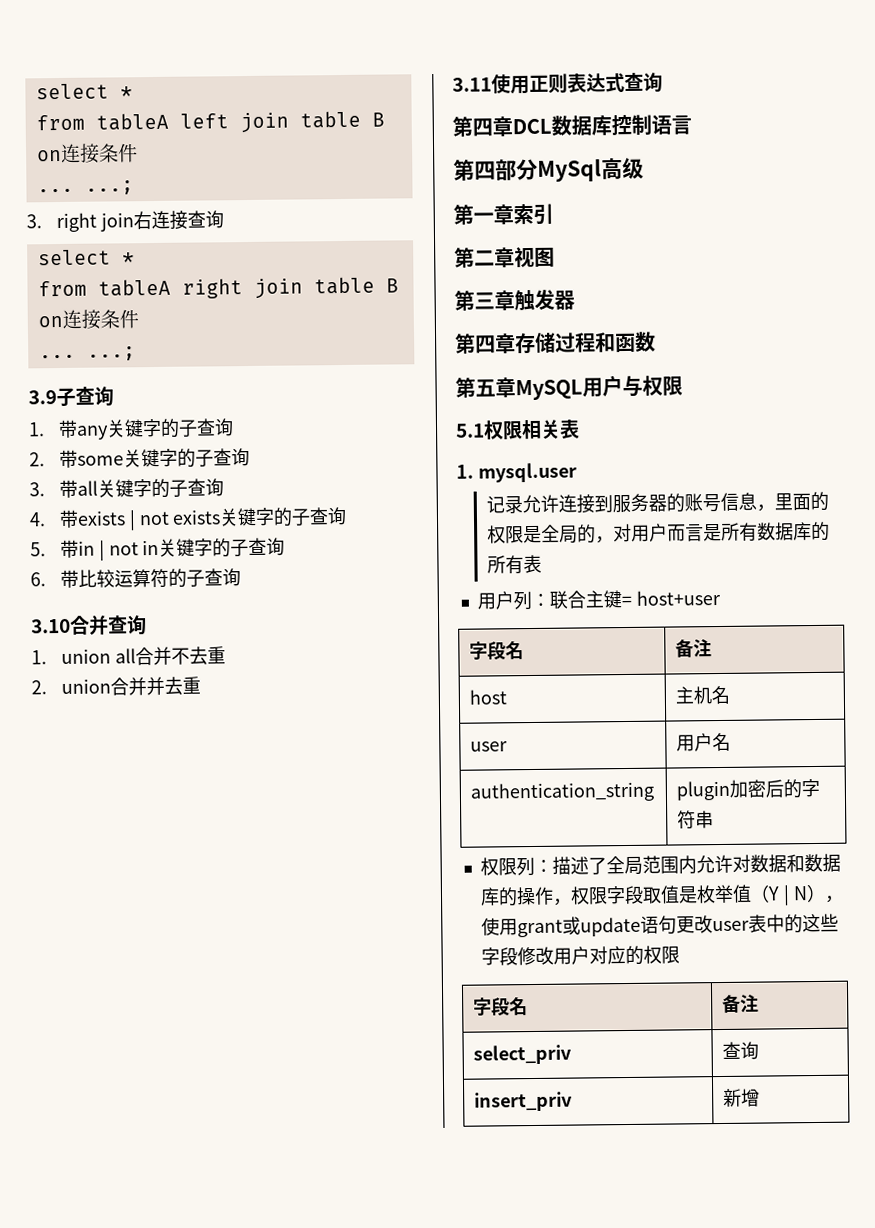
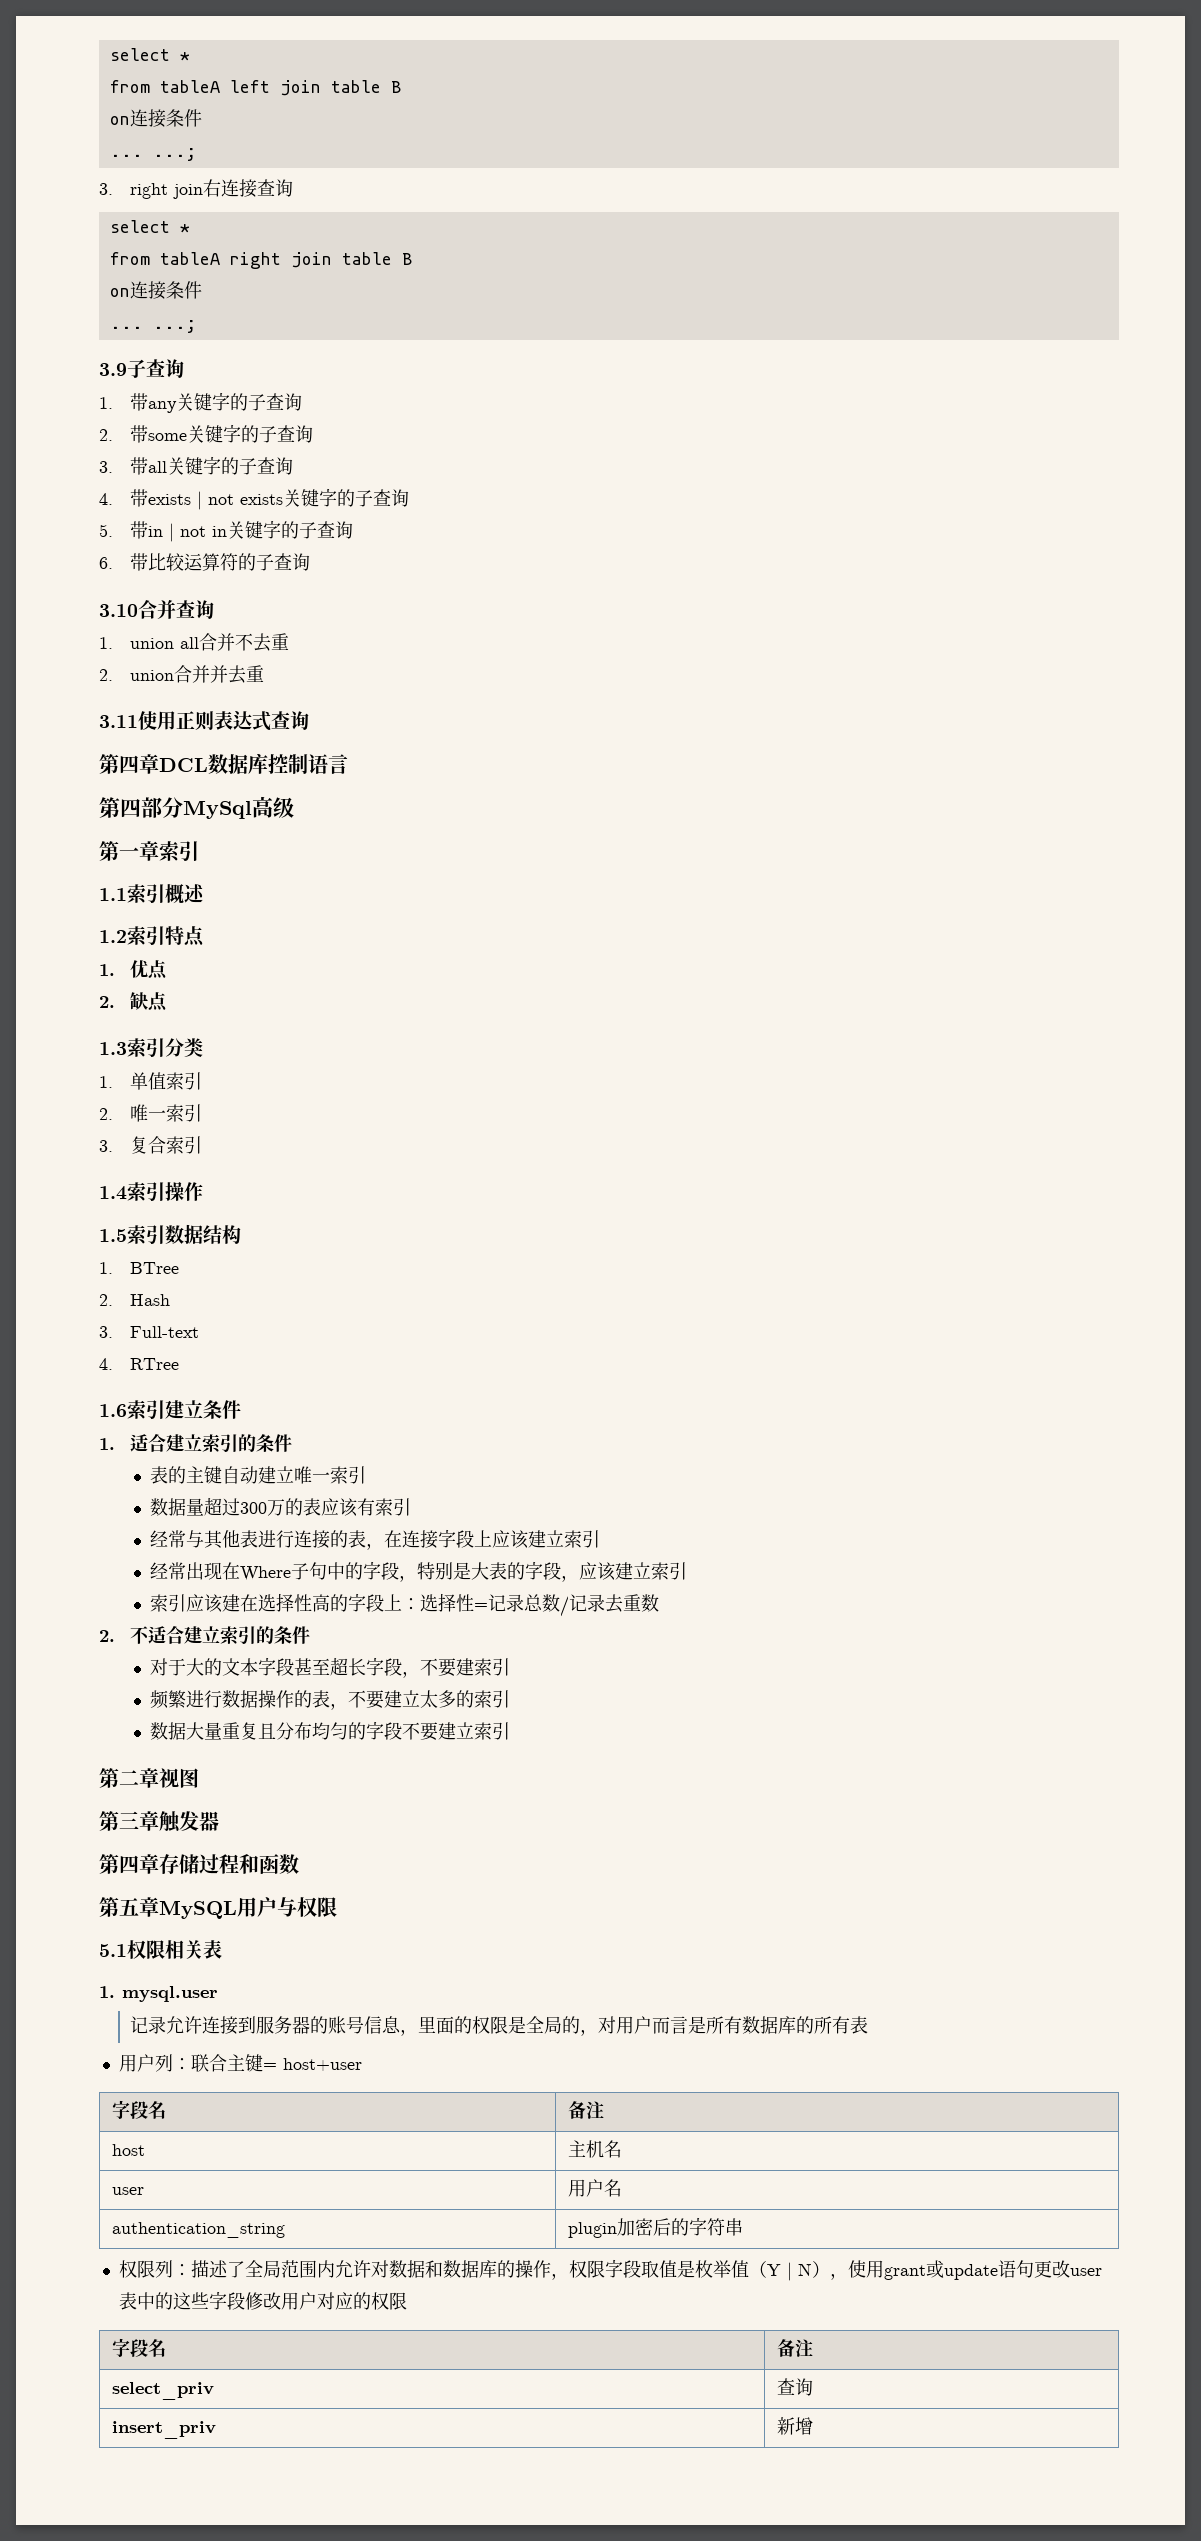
(554, 214) none -> [99,884,205,904] [99,926,205,947] [99,960,169,980] [99,992,169,1012] [99,1038,203,1058] [99,1072,203,1090] [99,1104,203,1122] [99,1136,203,1154] [99,1182,203,1202] [99,1224,241,1245] [99,1262,180,1274] [99,1294,171,1306] [99,1326,200,1338] [99,1358,180,1370] [99,1400,241,1420] [99,1434,293,1453] [150,1466,367,1484] [150,1497,412,1517] [150,1529,601,1550] [150,1561,688,1582] [150,1593,660,1617] [99,1626,311,1645] [150,1657,511,1678] [150,1690,511,1710] [150,1721,511,1741] // 1.1索引概述 // 1.2索引特点 // 1.优点 // 2.缺点 // 1.3索引分类 // 1.单值索引 // 2.唯一索引 // 3.复合索引 // 1.4索引操作 // 1.5索引数据结构 // 1. BTree // 2. Hash // 3. Full-text // 4. RTree // 1.6索引建立条件 // 1.适合建立索引的条件 // 表的主键自动建立唯一索引 // 数据量超过300万的表应该有索引 // 经常与其他表进行连接的表，在连接字段上应该建立索引 // 经常出现在Where子句中的字段，特别是大表的字段，应该建立索引 // 索引应该建在选择性高的字段上：选择性=记录总数/记录去重数 // 2.不适合建立索引的条件 // 对于大的文本字段甚至超长字段，不要建索引 // 频繁进行数据操作的表，不要建立太多的索引 // 数据大量重复且分布均匀的字段不要建立索引

